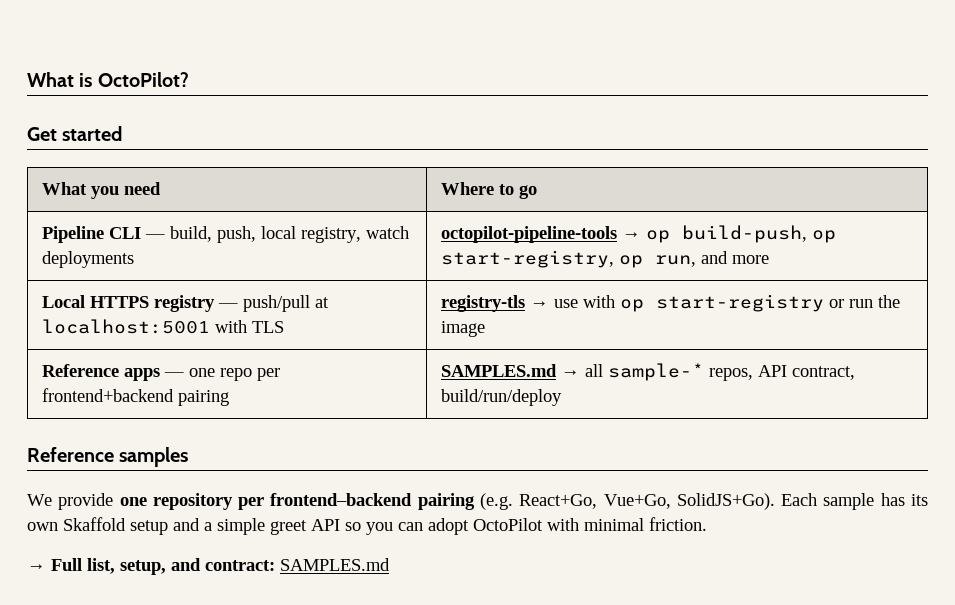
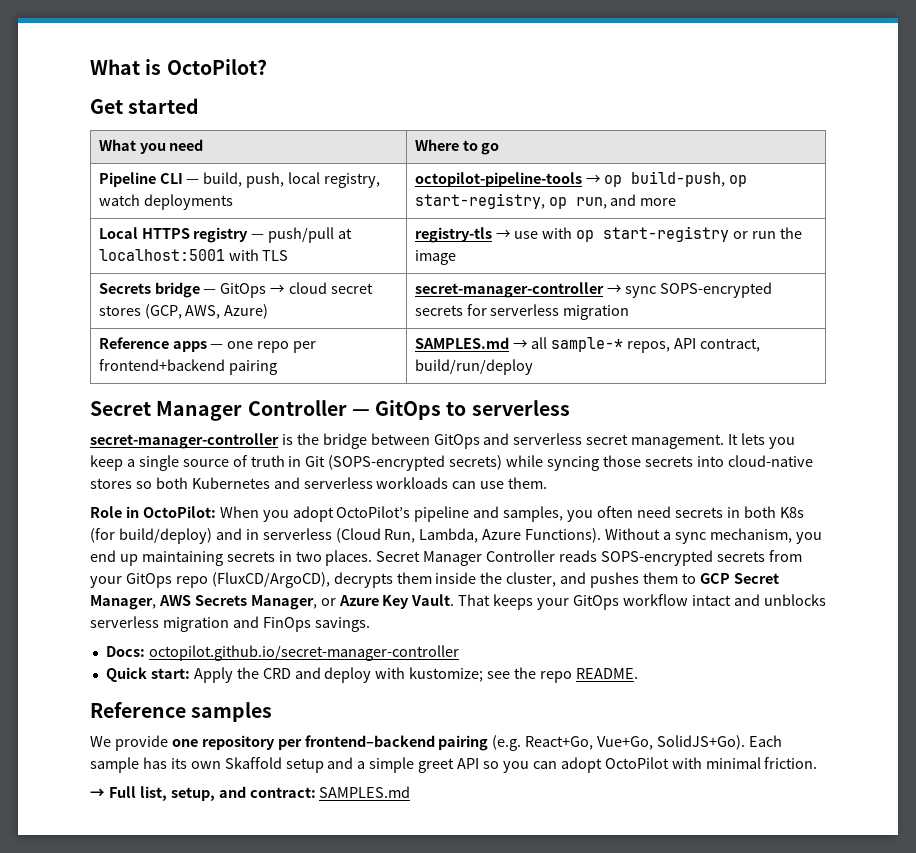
(485, 329) none -> [98,282,374,298] [98,304,269,319] [414,282,773,298] [414,304,630,320] // Secrets bridge — GitOps → cloud secret stores (GCP, AWS, Azure) | secret-manager-controller → sync SOPS-encrypted secrets for serverless migration
(562, 397) none -> [90,400,570,421] [90,433,795,449] [90,455,813,471] [90,477,548,489] [90,506,804,522] [90,528,822,544] [90,550,802,566] [90,572,779,588] [90,594,826,610] [90,616,370,632] [105,645,459,661] [105,667,638,683] // Secret Manager Controller — GitOps to serverless // secret-manager-controller is the bridge between GitOps and serverless secret management. It lets you keep a single source of truth in Git (SOPS-encrypted secrets) while syncing those secrets into cloud-native stores so both Kubernetes and serverless workloads can use them. // Role in OctoPilot: When you adopt OctoPilot’s pipeline and samples, you often need secrets in both K8s (for build/deploy) and in serverless (Cloud Run, Lambda, Azure Functions). Without a sync mechanism, you end up maintaining secrets in two places. Secret Manager Controller reads SOPS-encrypted secrets from your GitOps repo (FluxCD/ArgoCD), decrypts them inside the cluster, and pushes them to GCP Secret Manager, AWS Secrets Manager, or Azure Key Vault. That keeps your GitOps workflow intact and unblocks serverless migration and FinOps savings. // Docs: octopilot.github.io/secret-manager-controller // Quick start: Apply the CRD and deploy with kustomize; see the repo README.

